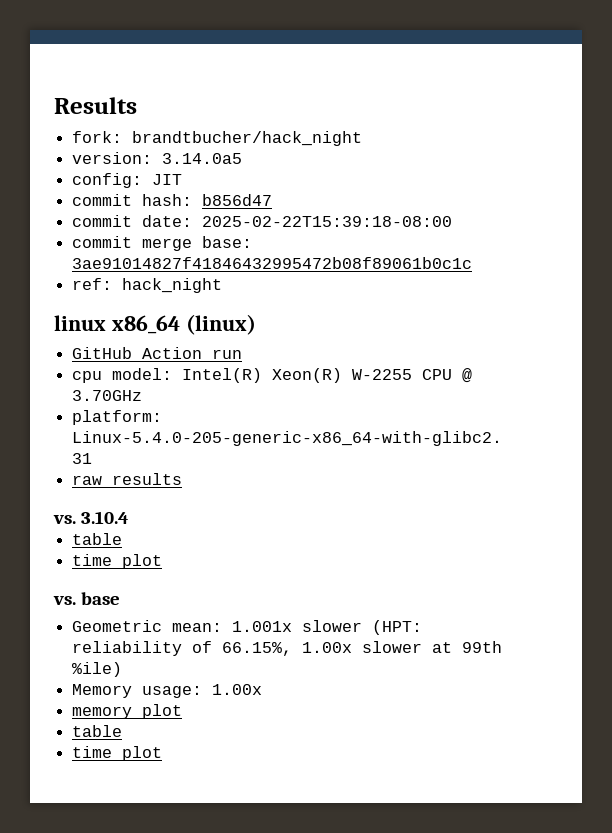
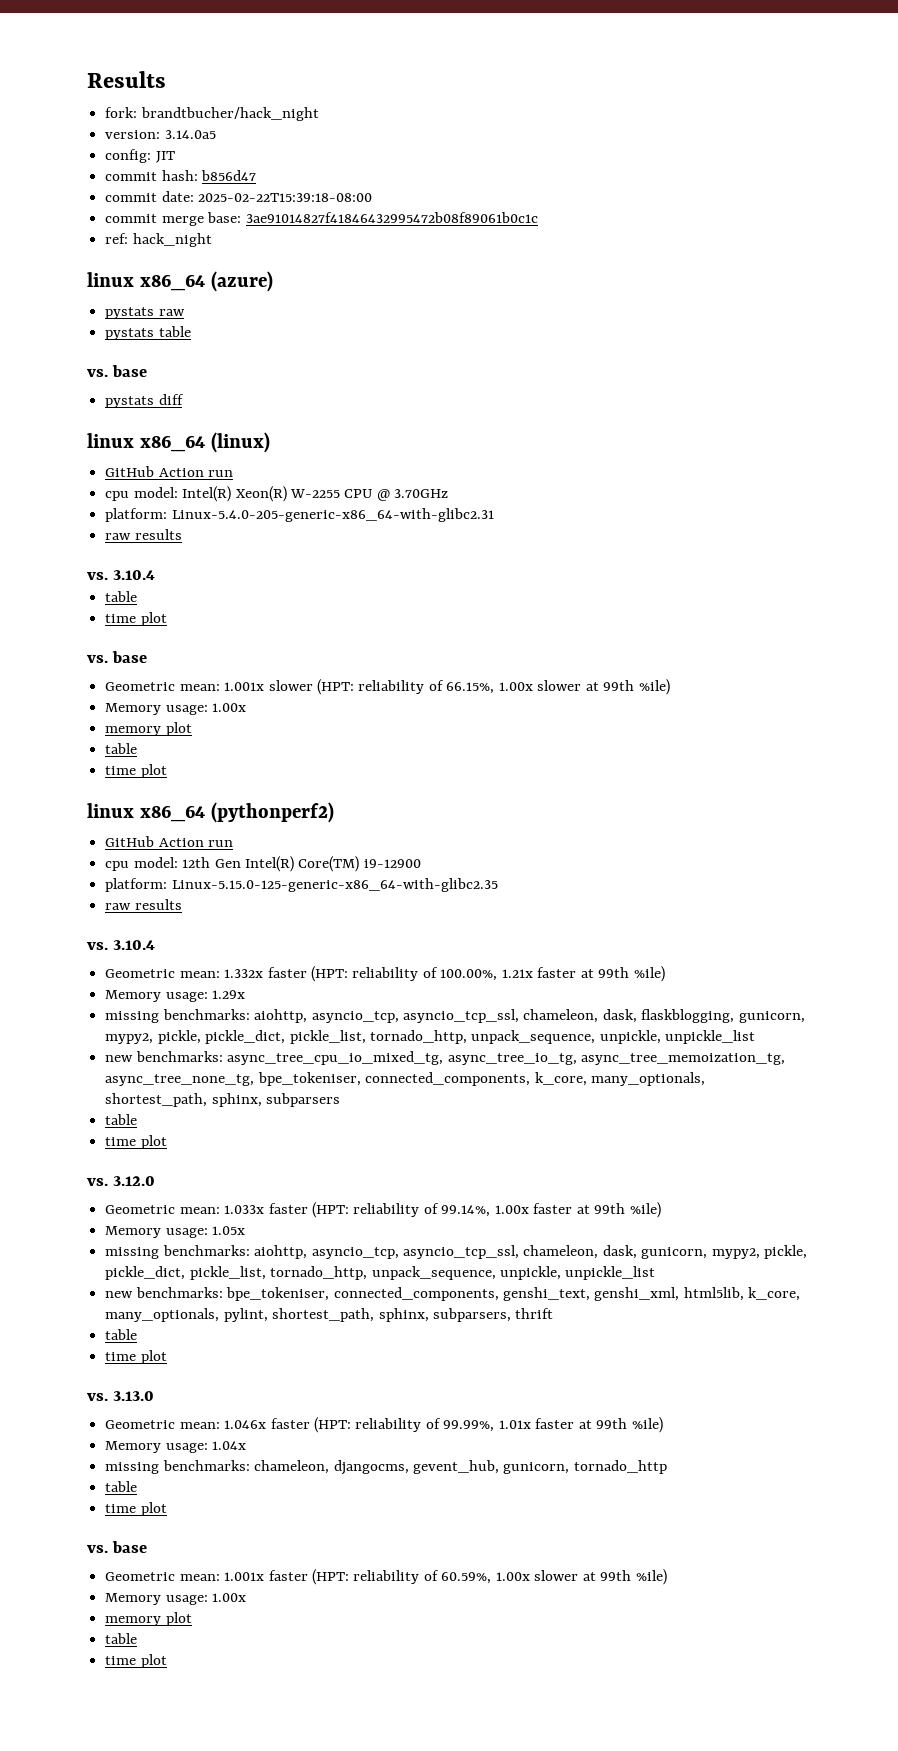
(223, 285) none -> [87,271,273,292] [105,307,185,319] [105,326,191,340] [87,365,148,377] [105,394,184,408] // linux x86_64 (azure) // pystats raw // pystats table // vs. base // pystats diff
(163, 753) none -> [87,802,334,823] [105,836,234,847] [105,856,421,872] [105,878,498,892] [105,899,182,910] [87,940,156,950] [105,966,665,982] [105,990,246,1002] [105,1009,805,1023] [105,1030,756,1044] [105,1051,785,1065] [105,1072,705,1086] [105,1093,341,1107] [105,1114,138,1125] [105,1135,167,1149] [87,1176,156,1186] [105,1202,661,1218] [105,1226,246,1238] [105,1245,808,1259] [105,1266,656,1280] [105,1287,801,1301] [105,1308,554,1322] [105,1329,138,1340] [105,1350,167,1364] [87,1391,155,1401] [105,1417,663,1433] [105,1441,247,1453] [105,1460,667,1475] [105,1481,138,1492] [105,1502,167,1516] [87,1541,148,1553] [105,1569,667,1585] [105,1593,247,1605] [105,1612,192,1626] [105,1633,138,1644] [105,1654,167,1668] // linux x86_64 (pythonperf2) // GitHub Action run // cpu model: 12th Gen Intel(R) Core(TM) i9-12900 // platform: Linux-5.15.0-125-generic-x86_64-with-glibc2.35 // raw results // vs. 3.10.4 // Geometric mean: 1.332x faster (HPT: reliability of 100.00%, 1.21x faster at 99th %ile) // Memory usage: 1.29x // missing benchmarks: aiohttp, asyncio_tcp, asyncio_tcp_ssl, chameleon, dask, flaskblogging, gunicorn, mypy2, pickle, pickle_dict, pickle_list, tornado_http, unpack_sequence, unpickle, unpickle_list // new benchmarks: async_tree_cpu_io_mixed_tg, async_tree_io_tg, async_tree_memoization_tg, async_tree_none_tg, bpe_tokeniser, connected_components, k_core, many_optionals, shortest_path, sphinx, subparsers // table // time plot // vs. 3.12.0 // Geometric mean: 1.033x faster (HPT: reliability of 99.14%, 1.00x faster at 99th %ile) // Memory usage: 1.05x // missing benchmarks: aiohttp, asyncio_tcp, asyncio_tcp_ssl, chameleon, dask, gunicorn, mypy2, pickle, pickle_dict, pickle_list, tornado_http, unpack_sequence, unpickle, unpickle_list // new benchmarks: bpe_tokeniser, connected_components, genshi_text, genshi_xml, html5lib, k_core, many_optionals, pylint, shortest_path, sphinx, subparsers, thrift // table // time plot // vs. 3.13.0 // Geometric mean: 1.046x faster (HPT: reliability of 99.99%, 1.01x faster at 99th %ile) // Memory usage: 1.04x // missing benchmarks: chameleon, djangocms, gevent_hub, gunicorn, tornado_http // table // time plot // vs. base // Geometric mean: 1.001x faster (HPT: reliability of 60.59%, 1.00x slower at 99th %ile) // Memory usage: 1.00x // memory plot // table // time plot

